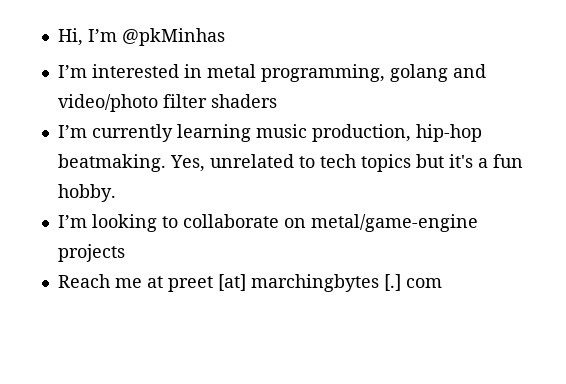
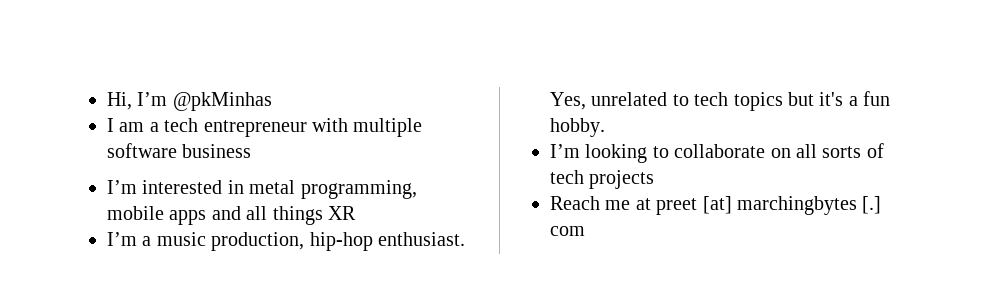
(225, 37) none -> [107,118,423,137] [107,143,252,158] // I am a tech entrepreneur with multiple software business
[389,64,486,82] [57,94,277,112] [57,124,251,142] golang and video/photo filter shaders // I’m currently learning -> [107,206,356,225] [107,232,152,246] mobile apps and all things XR // I’m a
[57,154,166,172] beatmaking. -> [378,232,465,246] enthusiast.
[310,214,478,232] metal/game-engine -> [796,143,884,158] [550,170,584,184] all sorts of tech

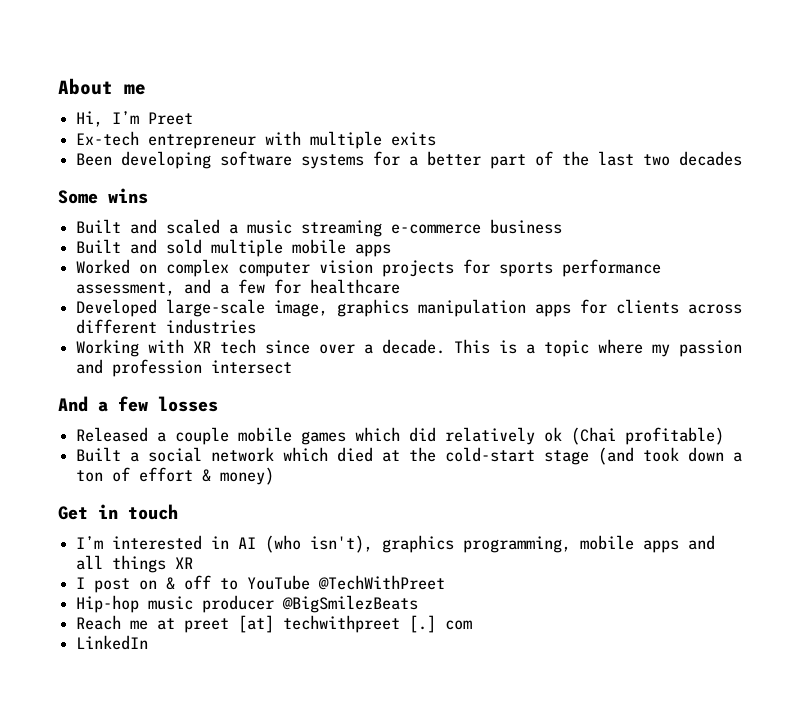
[107,92,272,111] [107,118,423,137] [107,143,252,158] Hi, I’m @pkMinhas // I am a tech entrepreneur with multiple software business -> [58,78,146,95] [76,111,194,127] [76,131,437,149] [76,151,743,169] [58,188,148,204] [76,219,563,237] [76,239,392,257] [76,259,662,277] [76,279,401,296] [76,299,743,317] [76,319,257,334] [76,339,743,357] [76,359,293,377] [58,396,218,412] [76,427,725,445] [76,447,743,465] [76,467,275,485] [58,504,178,520] About me // Hi, I’m Preet // Ex-tech entrepreneur with multiple exits // Been developing software systems for a better part of the last two decades // Some wins // Built and scaled a music streaming e-commerce business // Built and sold multiple mobile apps // Worked on complex computer vision projects for sports performance assessment, and a few for healthcare // Developed large-scale image, graphics manipulation apps for clients across different industries // Working with XR tech since over a decade. This is a topic where my passion and profession intersect // And a few losses // Released a couple mobile games which did relatively ok (Chai profitable) // Built a social network which died at the cold-start stage (and took down a ton of effort & money) // Get in touch
[249,180,296,194] metal -> [238,535,455,553] AI (who isn't), graphics
[107,232,465,251] [550,91,891,111] [550,118,605,137] [550,143,884,163] [550,170,655,189] I’m a music production, hip-hop enthusiast. Yes, unrelated to tech topics but it's a fun hobby. // I’m looking to collaborate on all sorts of tech projects -> [76,575,446,593] [76,595,419,613] I post on & off to YouTube @TechWithPreet // Hip-hop music producer @BigSmilezBeats
[737,196,857,215] marchingbytes -> [283,615,401,633] techwithpreet
(585, 231) none -> [76,635,149,650] // LinkedIn

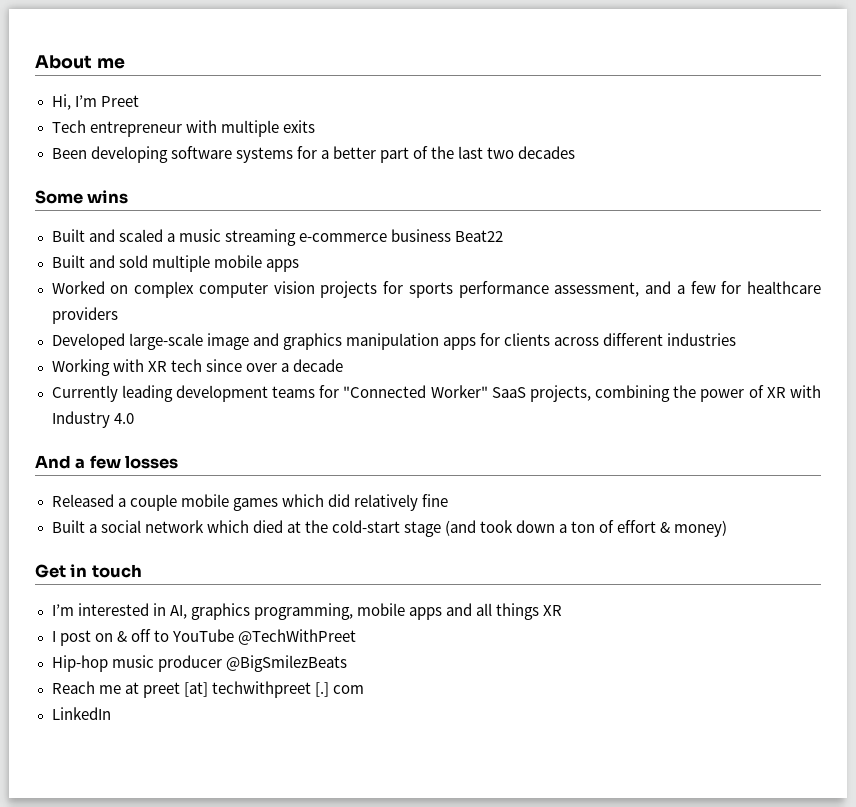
[76,131,140,146] Ex-tech -> [51,120,86,133] Tech
(563, 226) none -> [454,230,503,242] Beat22
(401, 286) none -> [51,307,118,324] providers
[274,300,329,317] image, -> [206,333,279,350] image and
[382,339,743,357] [76,359,293,377] decade. This is a topic where my passion and profession intersect -> [292,359,343,372] [51,385,822,402] [51,411,134,428] decade // Currently leading development teams for "Connected Worker" SaaS projects, combining the power of XR with Industry 4.0
[544,427,725,445] ok (Chai profitable) -> [421,494,448,507] fine
[238,535,374,553] AI (who isn't), -> [169,605,187,619] AI,

